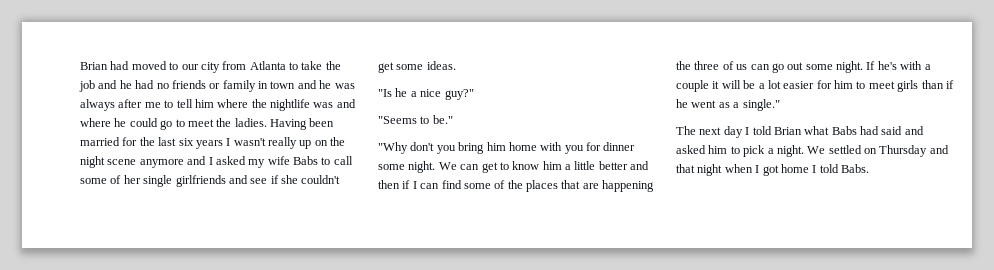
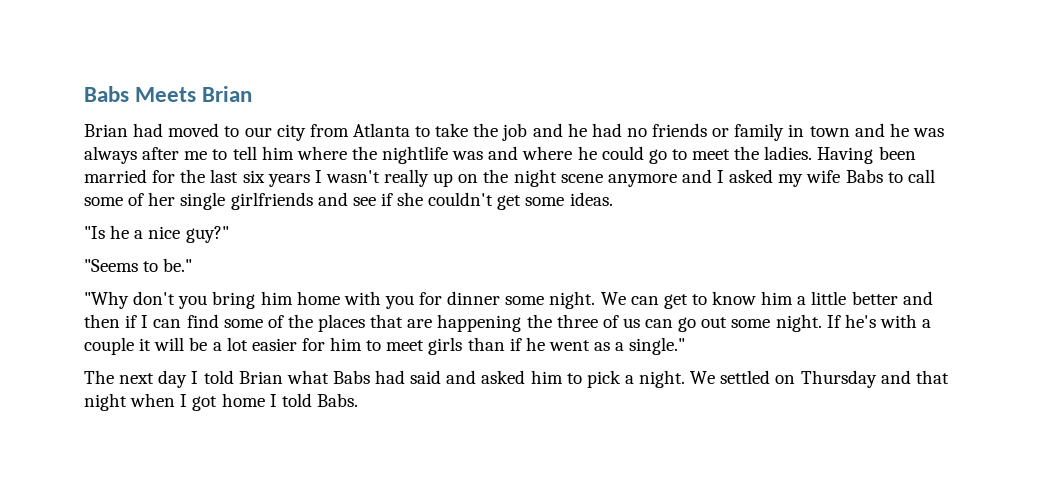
(80, 66) none -> [84,86,253,102] Babs Meets Brian //

